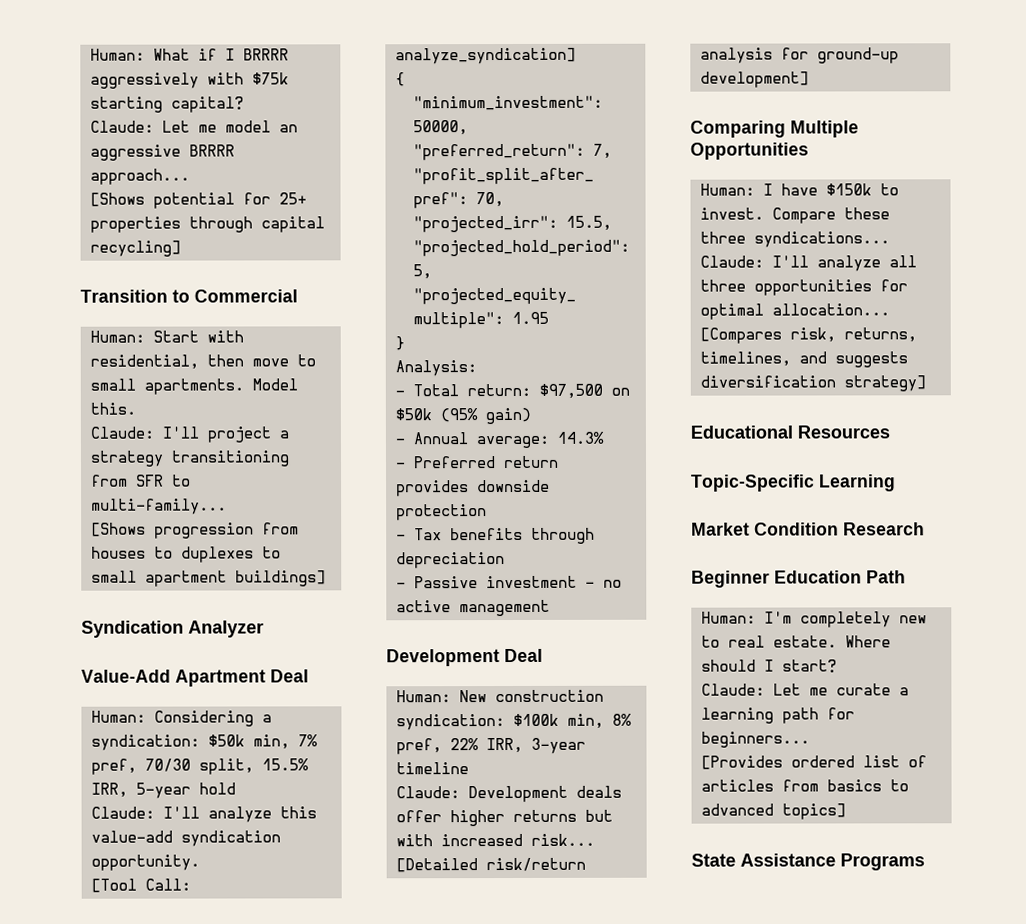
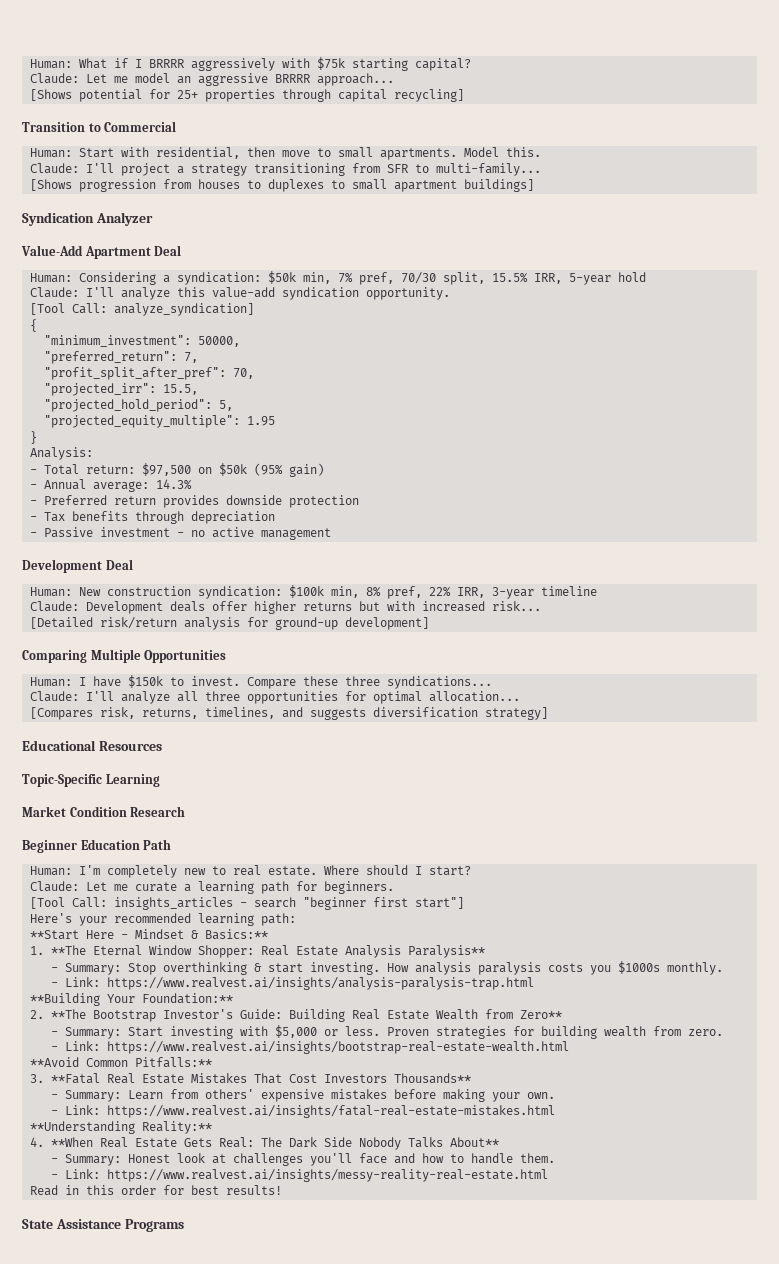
[700,731,810,748] [700,755,927,770] [700,779,909,792] [700,803,846,820] beginners... // [Provides ordered list of articles from basics to advanced topics] -> [323,881,394,894] [29,897,464,910] [29,913,296,926] [29,929,268,940] [29,945,485,958] [50,961,723,975] [50,977,534,990] [29,993,233,1006] [29,1009,562,1022] [50,1025,723,1039] [50,1041,569,1054] [29,1057,212,1068] [29,1073,471,1084] [50,1089,555,1102] [50,1105,555,1118] [29,1121,212,1134] [29,1137,499,1150] [50,1153,555,1166] [50,1169,548,1182] [29,1185,282,1196] beginners. // [Tool Call: insights_articles - search "beginner first start"] // Here's your recommended learning path: // **Start Here - Mindset & Basics:** // 1. **The Eternal Window Shopper: Real Estate Analysis Paralysis** // - Summary: Stop overthinking & start investing. How analysis paralysis costs you $1000s monthly. // - Link: https://www.realvest.ai/insights/analysis-paralysis-trap.html // **Building Your Foundation:** // 2. **The Bootstrap Investor's Guide: Building Real Estate Wealth from Zero** // - Summary: Start investing with $5,000 or less. Proven strategies for building wealth from zero. // - Link: https://www.realvest.ai/insights/bootstrap-real-estate-wealth.html // **Avoid Common Pitfalls:** // 3. **Fatal Real Estate Mistakes That Cost Investors Thousands** // - Summary: Learn from others' expensive mistakes before making your own. // - Link: https://www.realvest.ai/insights/fatal-real-estate-mistakes.html // **Understanding Reality:** // 4. **When Real Estate Gets Real: The Dark Side Nobody Talks About** // - Summary: Honest look at challenges you'll face and how to handle them. // - Link: https://www.realvest.ai/insights/messy-reality-real-estate.html // Read in this order for best results!

